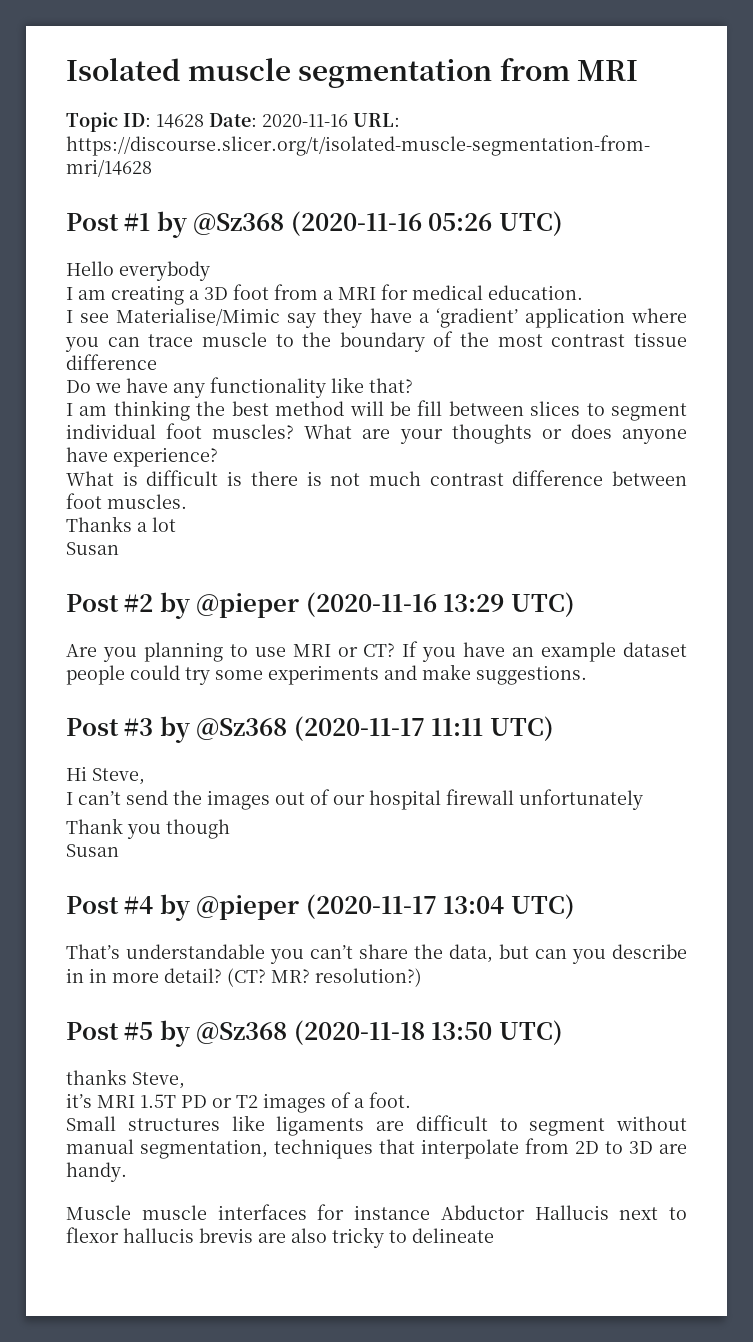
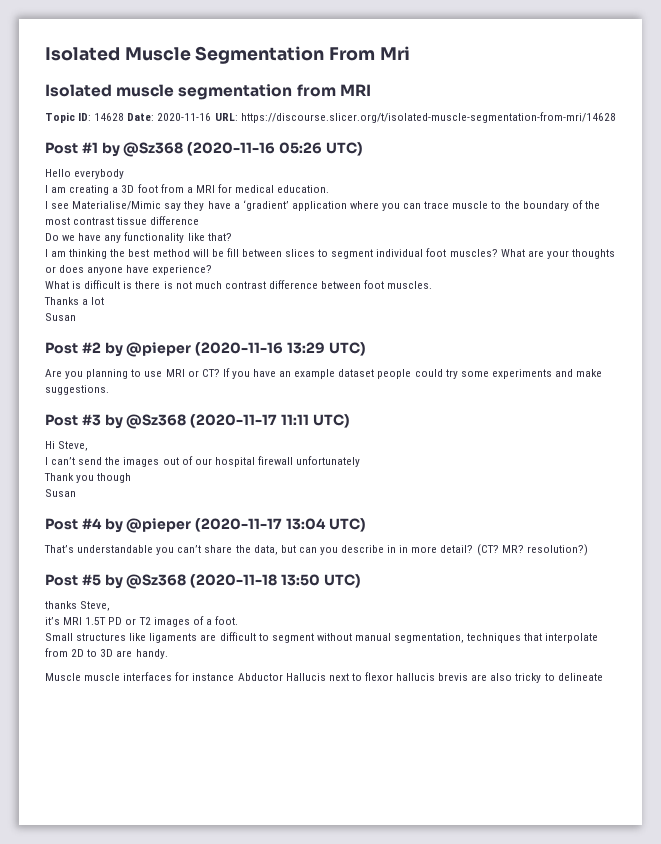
[66,58,180,81] Isolated -> [45,46,410,64] [45,84,112,97] Isolated Muscle Segmentation From Mri // Isolated

